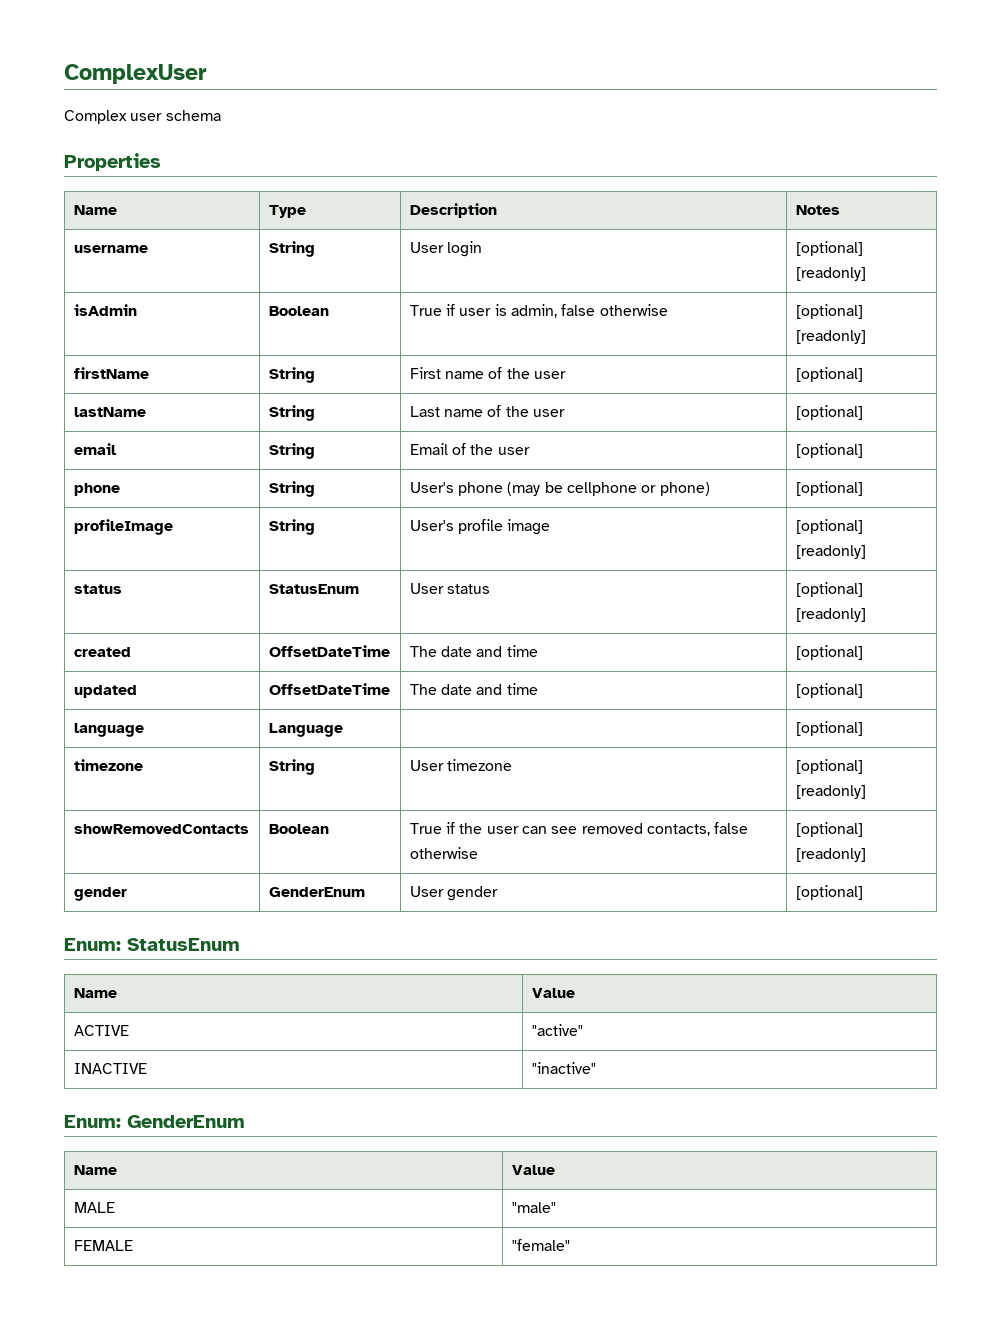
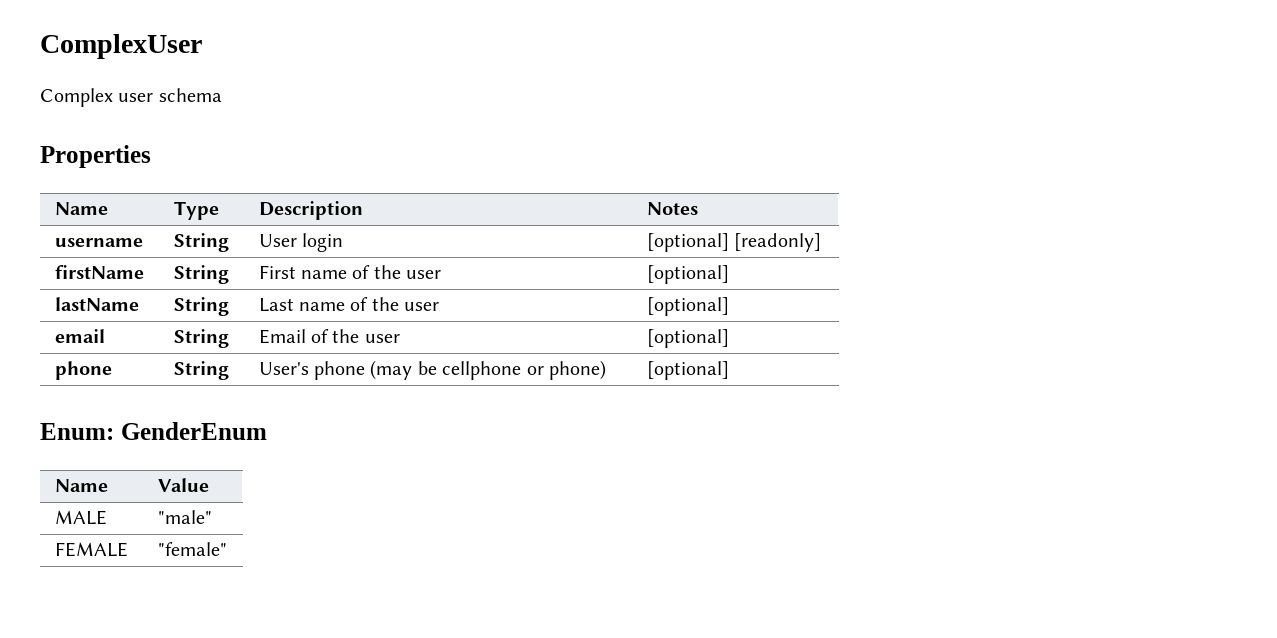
[73,304,137,316] [268,306,329,316] [409,304,668,318] [795,304,863,319] [795,330,866,344] // isAdmin | Boolean | True if user is admin, false otherwise | [optional] [readonly] -> (822, 242) none
[73,519,173,535] [268,519,315,535] [409,519,551,535] [795,519,863,534] [795,545,866,559] [73,584,122,594] [268,584,359,594] [409,583,490,594] [795,582,863,597] [795,608,866,622] [73,647,131,657] [268,645,390,657] [409,645,538,657] [795,645,863,660] [73,685,137,698] [268,683,390,695] [409,683,538,695] [795,683,863,698] [73,723,144,737] [268,723,343,737] [795,721,863,736] [73,759,143,771] [268,759,315,775] [409,759,512,771] [795,759,863,774] [795,785,866,799] [73,824,249,834] [268,824,329,834] [409,822,749,836] [409,847,478,859] [795,822,863,837] [795,848,866,862] [73,887,127,901] [268,887,365,897] [409,886,498,901] [795,885,863,900] [64,938,240,951] [73,988,117,998] [531,988,575,998] [73,1025,129,1036] [531,1024,583,1036] [73,1063,147,1074] [531,1062,596,1074] // profileImage | String | User's profile image | [optional] [readonly] // status | StatusEnum | User status | [optional] [readonly] // created | OffsetDateTime | The date and time | [optional] // updated | OffsetDateTime | The date and time | [optional] // language | Language | | [optional] // timezone | String | User timezone | [optional] [readonly] // showRemovedContacts | Boolean | True if the user can see removed contacts, false otherwise | [optional] [readonly] // gender | GenderEnum | User gender | [optional] // Enum: StatusEnum // Name | Value // ACTIVE | "active" // INACTIVE | "inactive" -> (729, 370) none

